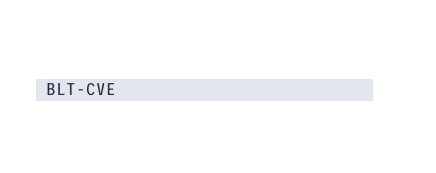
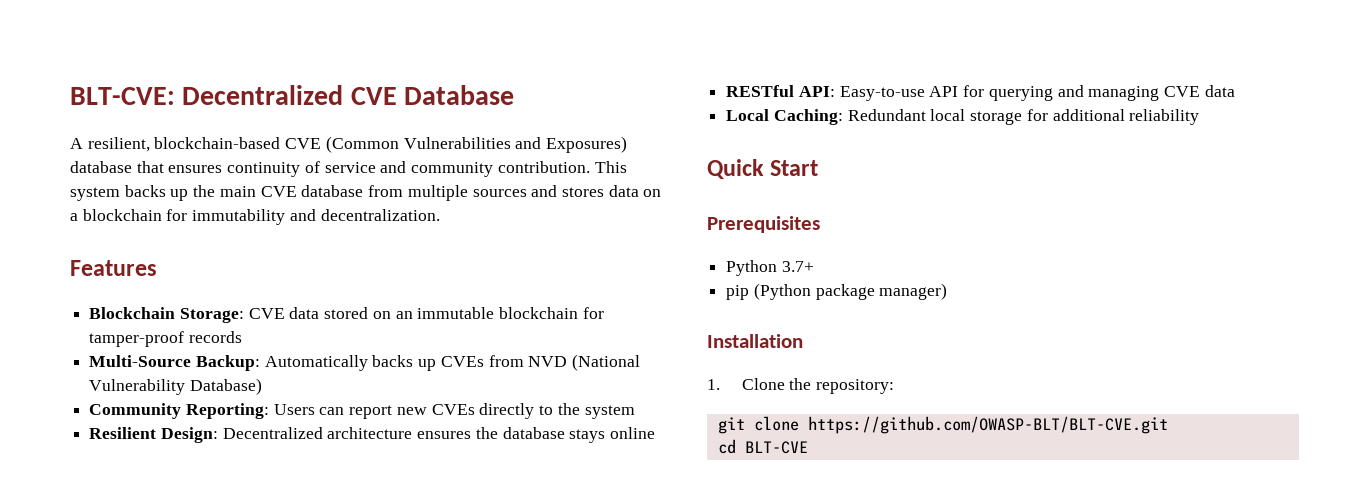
(46, 89) none -> [70,85,515,105] [70,136,628,153] [70,161,627,177] [70,185,662,201] [70,209,440,225] [70,260,157,276] [89,307,604,323] [89,331,242,347] [89,354,641,371] [89,378,262,395] [89,403,635,419] [89,427,656,443] [726,85,1235,101] [726,109,1200,125] [707,159,819,179] [707,216,820,233] [726,260,814,276] [726,283,948,300] [707,334,803,348] [707,378,895,394] [717,416,1168,434] [717,439,736,454] BLT-CVE: Decentralized CVE Database // A resilient, blockchain-based CVE (Common Vulnerabilities and Exposures) database that ensures continuity of service and community contribution. This system backs up the main CVE database from multiple sources and stores data on a blockchain for immutability and decentralization. // Features // Blockchain Storage: CVE data stored on an immutable blockchain for tamper-proof records // Multi-Source Backup: Automatically backs up CVEs from NVD (National Vulnerability Database) // Community Reporting: Users can report new CVEs directly to the system // Resilient Design: Decentralized architecture ensures the database stays online // RESTful API: Easy-to-use API for querying and managing CVE data // Local Caching: Redundant local storage for additional reliability // Quick Start // Prerequisites // Python 3.7+ // pip (Python package manager) // Installation // 1. Clone the repository: // git clone https://github.com/OWASP-BLT/BLT-CVE.git // cd

